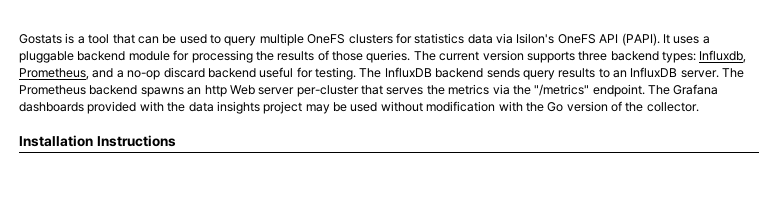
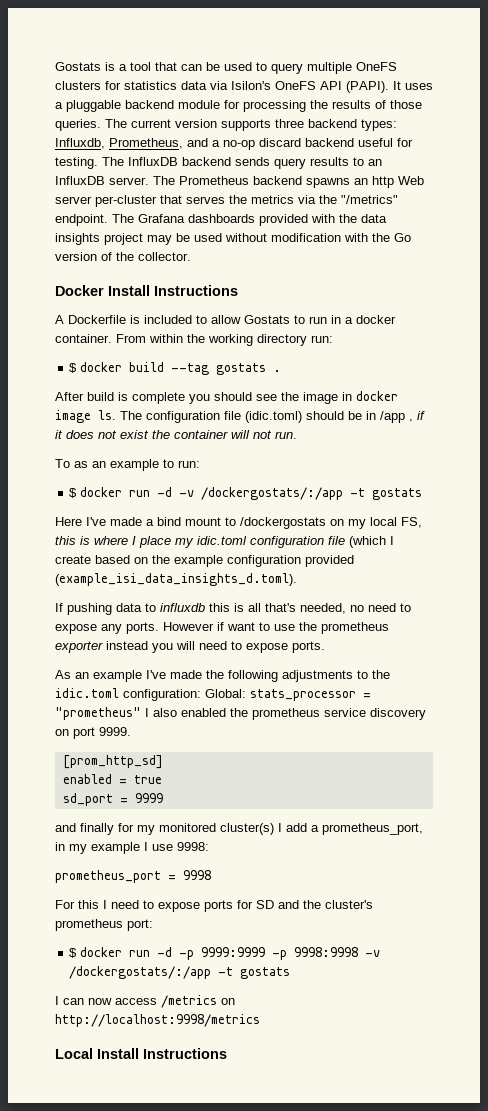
[19,135,176,147] Installation Instructions -> [55,285,238,296] [55,315,396,324] [55,334,333,346] [69,362,282,375] [55,391,398,404] [55,410,425,423] [55,430,297,439] [55,459,200,471] [69,487,423,500] [55,517,422,529] [55,536,394,548] [55,555,354,567] [55,573,297,586] [55,603,411,615] [55,622,389,634] [55,641,325,653] [55,670,390,682] [55,688,371,701] [55,707,426,720] [55,727,131,739] [62,755,163,769] [62,774,162,784] [62,793,163,806] [55,823,423,835] [55,842,209,854] [55,870,211,883] [55,900,373,912] [55,919,153,931] [69,947,381,960] [69,966,291,979] [55,995,235,1008] [55,1014,260,1027] [55,1048,227,1059] Docker Install Instructions // A Dockerfile is included to allow Gostats to run in a docker container. From within the working directory run: // $ docker build --tag gostats . // After build is complete you should see the image in docker image ls. The configuration file (idic.toml) should be in /app , if it does not exist the container will not run. // To as an example to run: // $ docker run -d -v /dockergostats/:/app -t gostats // Here I've made a bind mount to /dockergostats on my local FS, this is where I place my idic.toml configuration file (which I create based on the example configuration provided (example_isi_data_insights_d.toml). // If pushing data to influxdb this is all that's needed, no need to expose any ports. However if want to use the prometheus exporter instead you will need to expose ports. // As an example I've made the following adjustments to the idic.toml configuration: Global: stats_processor = "prometheus" I also enabled the prometheus service discovery on port 9999. // [prom_http_sd] // enabled = true // sd_port = 9999 // and finally for my monitored cluster(s) I add a prometheus_port, in my example I use 9998: // prometheus_port = 9998 // For this I need to expose ports for SD and the cluster's prometheus port: // $ docker run -d -p 9999:9999 -p 9998:9998 -v /dockergostats/:/app -t gostats // I can now access /metrics on http://localhost:9998/metrics // Local Install Instructions

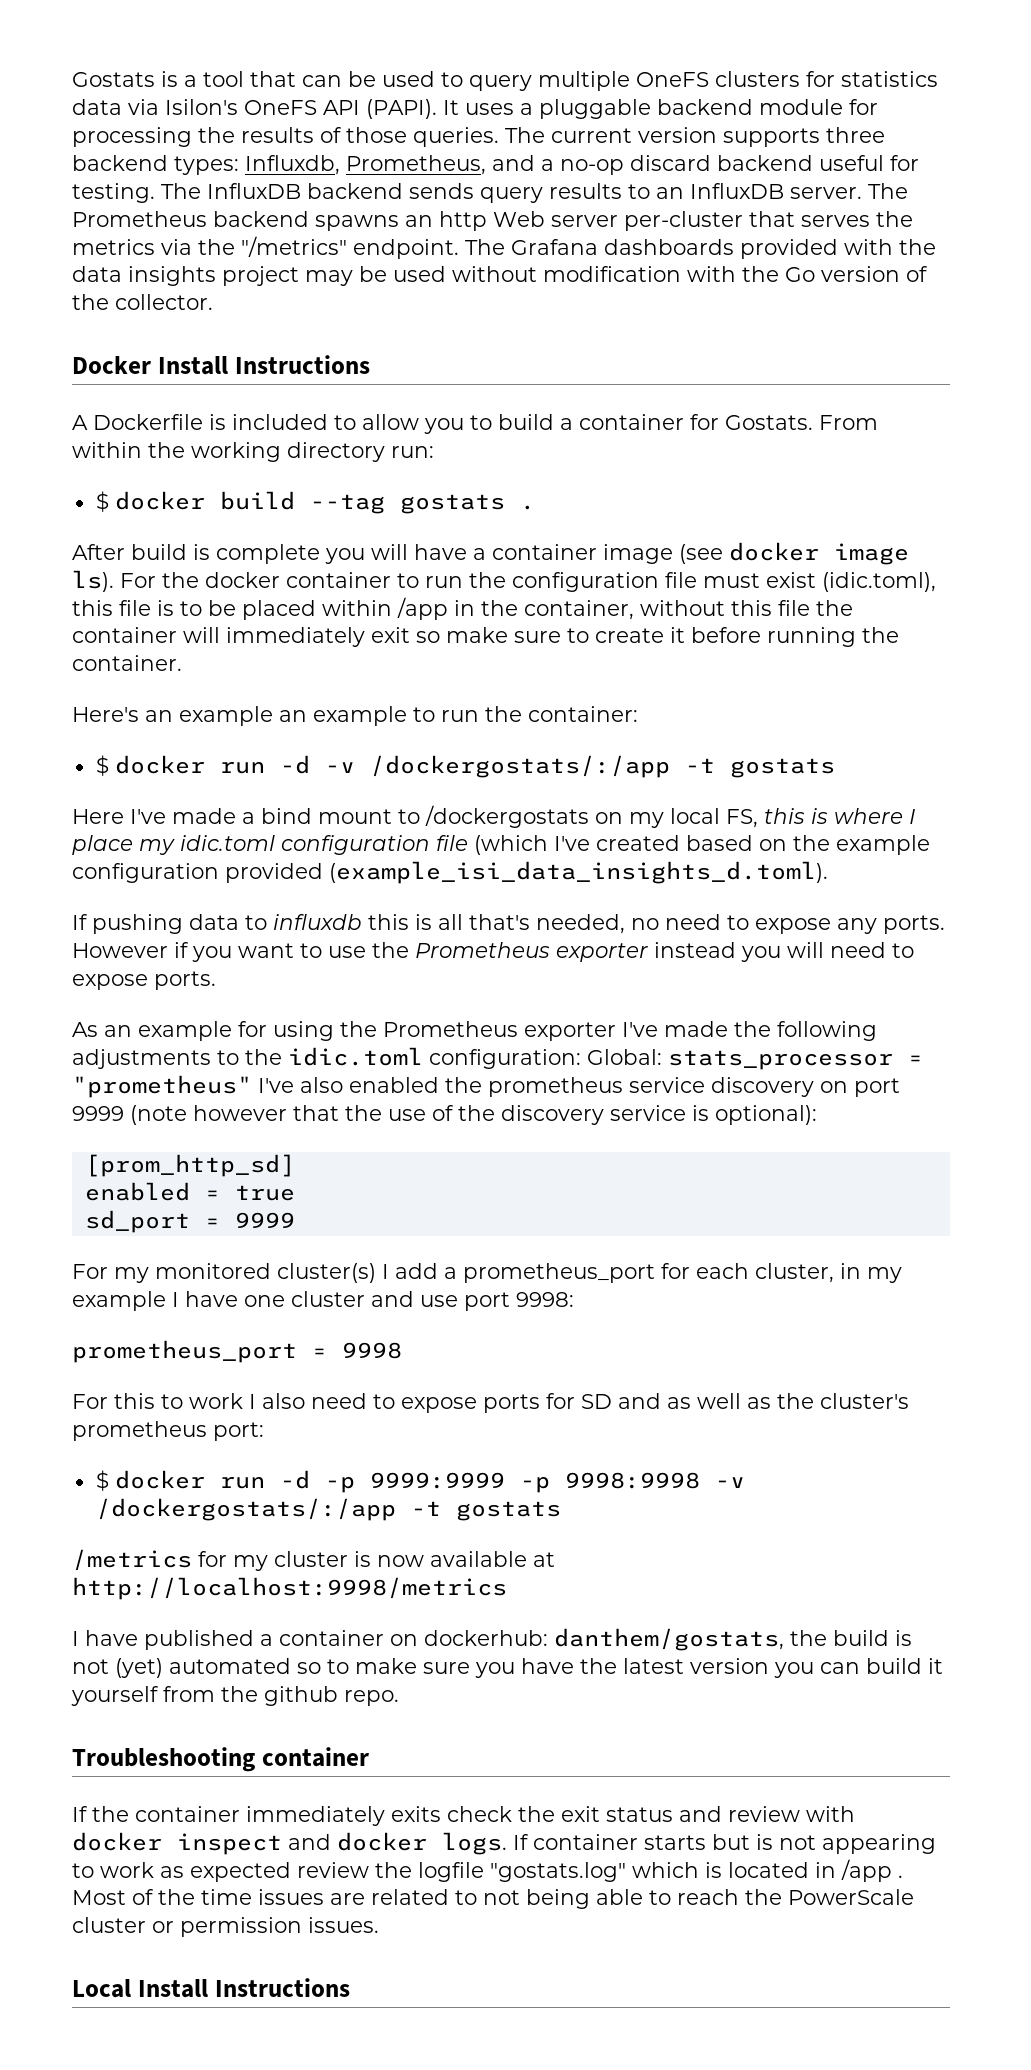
[244,315,396,324] [55,334,112,343] Gostats to run in a docker container. -> [424,414,813,434] you to build a container for Gostats.
[214,391,398,404] [55,410,425,423] [55,430,297,439] [55,459,200,471] should see the image in docker image ls. The configuration file (idic.toml) should be in /app , if it does not exist the container will not run. // To as an example to run: -> [371,542,909,565] [72,570,936,592] [72,597,853,620] [72,627,899,647] [72,655,182,671] [72,706,638,726] will have a container image (see docker image ls). For the docker container to run the configuration file must exist (idic.toml), this file is to be placed within /app in the container, without this file the container will immediately exit so make sure to create it before running the container. // Here's an example an example to run the container:
[390,536,394,545] [55,555,91,564] I create -> [554,835,680,851] I've created
(224, 626) none -> [192,946,232,962] you
[321,622,389,634] prometheus -> [415,942,550,958] Prometheus
(142, 676) none -> [238,1021,616,1041] for using the Prometheus exporter
[145,708,149,717] I -> [258,1078,294,1093] I've
[99,727,131,736] 9999. -> [72,1105,817,1125] 9999 (note however that the use of the discovery service is optional):
[55,823,134,835] and finally for -> [72,1264,108,1279] For
[322,823,423,835] [55,842,173,854] prometheus_port, in my example I use -> [463,1263,902,1283] [72,1291,510,1311] prometheus_port for each cluster, in my example I have one cluster and use port
[103,900,107,909] I -> [161,1393,305,1409] to work I also
(299, 904) none -> [667,1393,771,1409] as well as
[55,995,235,1008] [55,1014,260,1027] I can now access /metrics on http://localhost:9998/metrics -> [72,1549,555,1571] [72,1577,507,1600] [72,1628,912,1651] [72,1658,943,1678] [71,1686,399,1706] [72,1747,369,1772] [72,1806,855,1826] [72,1832,936,1855] [72,1859,903,1882] [72,1889,914,1909] [72,1917,379,1937] /metrics for my cluster is now available at http://localhost:9998/metrics // I have published a container on dockerhub: danthem/gostats, the build is not (yet) automated so to make sure you have the latest version you can build it yourself from the github repo. // Troubleshooting container // If the container immediately exits check the exit status and review with docker inspect and docker logs. If container starts but is not appearing to work as expected review the logfile "gostats.log" which is located in /app . Most of the time issues are related to not being able to reach the PowerScale cluster or permission issues.

